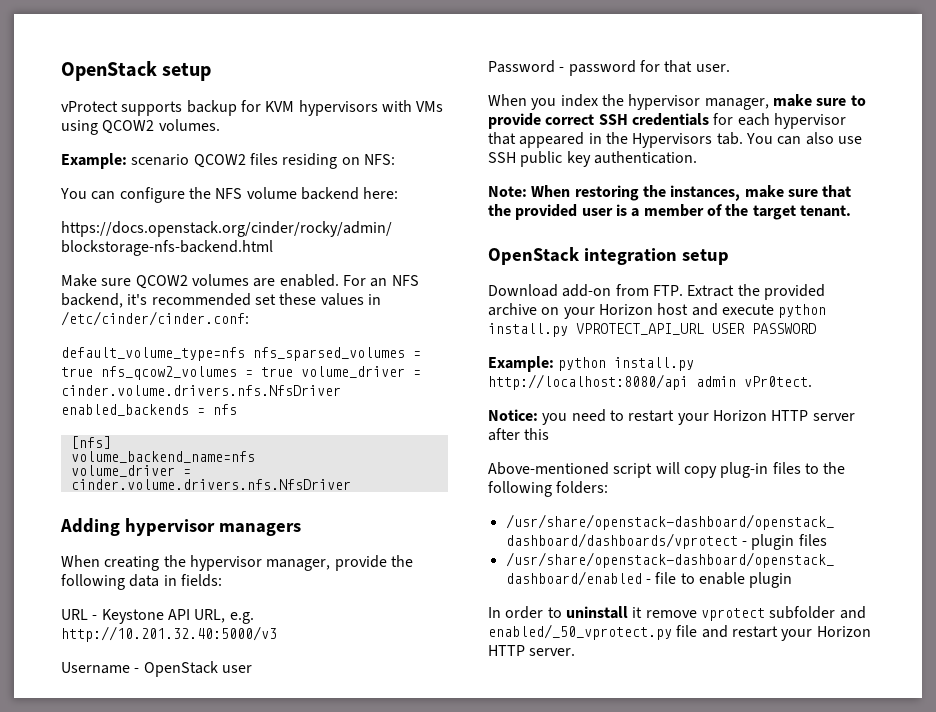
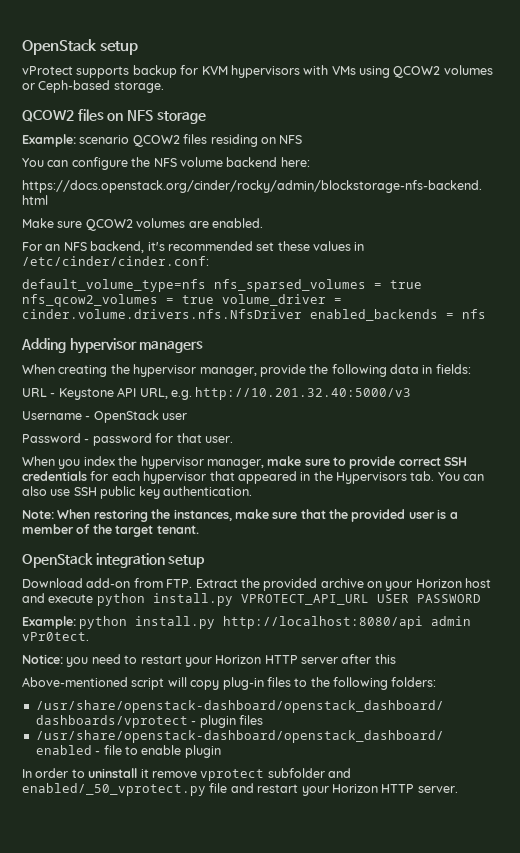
[158,119,220,131] volumes. -> [443,65,493,75] [22,80,164,93] [22,109,206,124] volumes or Ceph-based storage. // QCOW2 files on NFS storage
[363,154,395,165] NFS: -> [279,135,303,144] NFS
(339, 280) none -> (263, 223) //
[70,436,111,449] [70,451,255,463] [70,465,191,477] [70,479,351,490] // [nfs] // volume_backend_name=nfs // volume_driver = cinder.volume.drivers.nfs.NfsDriver -> (486, 314) none

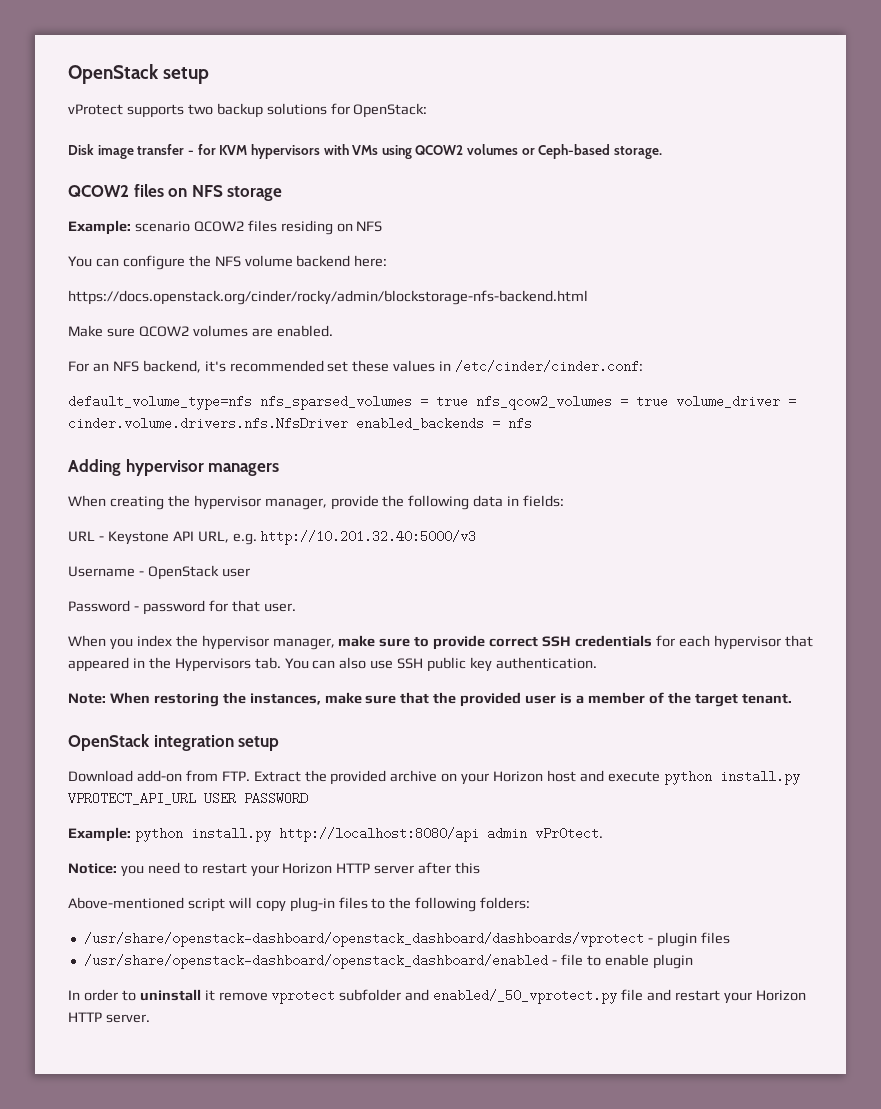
[132,65,177,78] backup -> [187,103,428,118] [68,144,194,159] two backup solutions for OpenStack: // Disk image transfer -

